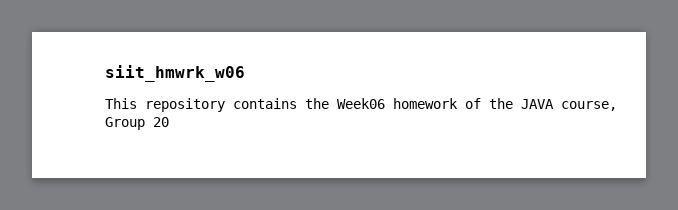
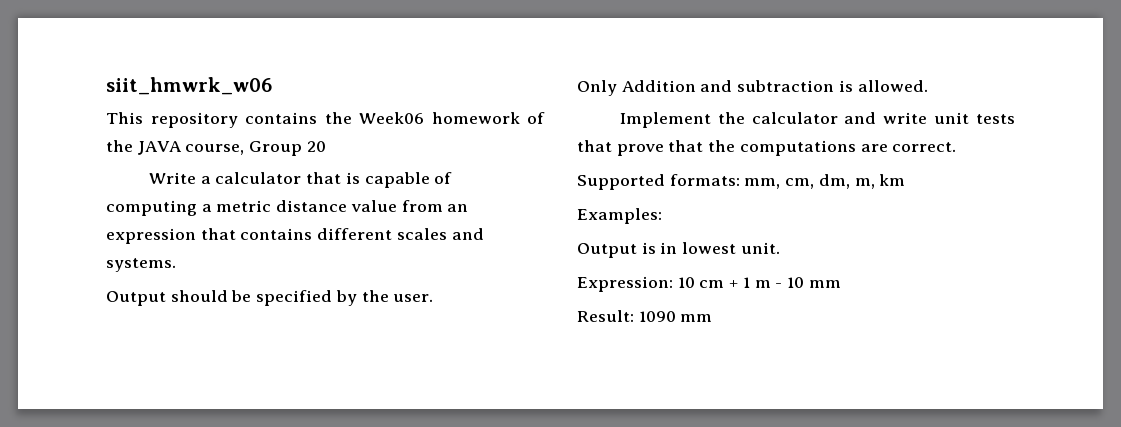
(169, 122) none -> [148,172,453,188] [106,200,469,216] [106,228,484,244] [106,258,176,272] [106,290,434,306] [577,80,928,96] [619,112,1016,128] [577,140,957,156] [577,174,906,190] [577,208,662,224] [577,242,780,258] [577,276,841,292] [577,310,713,322] // Write a calculator that is capable of computing a metric distance value from an expression that contains different scales and systems. // Output should be specified by the user. // Only Addition and subtraction is allowed. // Implement the calculator and write unit tests that prove that the computations are correct. // Supported formats: mm, cm, dm, m, km // Examples: // Output is in lowest unit. // Expression: 10 cm + 1 m - 10 mm // Result: 1090 mm

